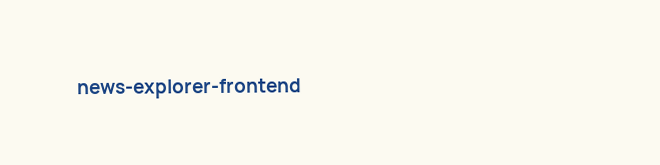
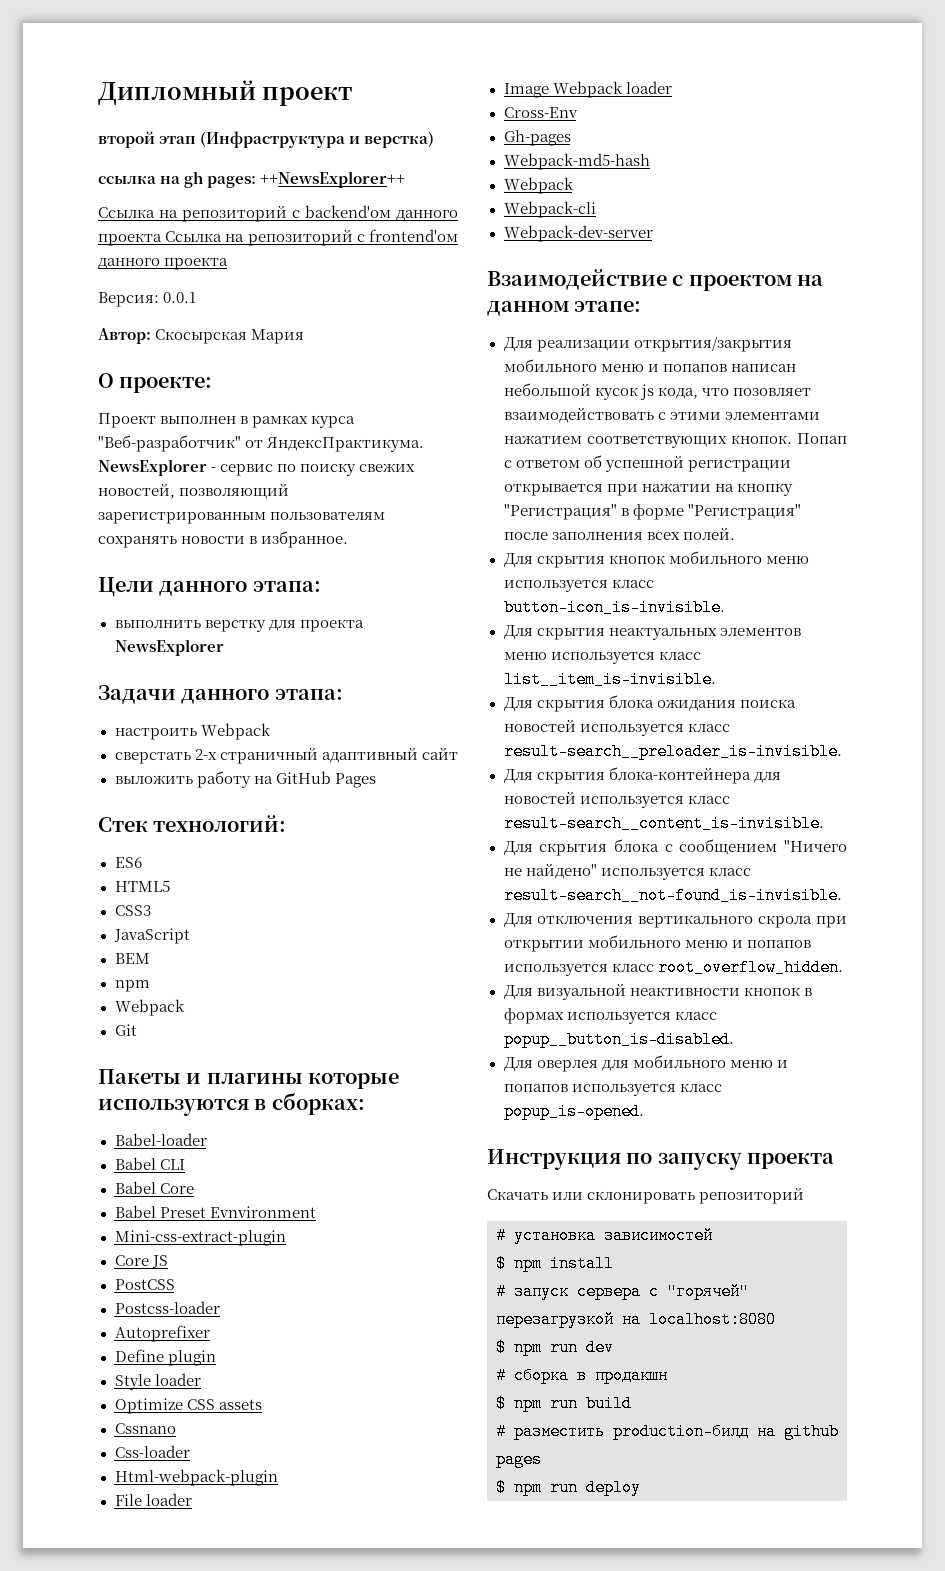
[76,78,302,100] news-explorer-frontend -> [98,80,353,106] [98,131,435,148] [98,171,406,188] [98,205,458,222] [98,229,458,246] [98,257,229,270] [98,292,197,307] [98,328,305,344] [98,373,213,393] [98,413,356,428] [98,435,425,452] [98,459,416,476] [98,483,290,499] [98,512,386,524] [98,531,349,548] [98,577,321,597] [114,619,364,632] [114,639,224,656] [98,685,343,704] [114,723,271,740] [114,747,458,764] [114,771,376,788] [98,815,287,832] [114,857,142,868] [114,880,170,892] [114,905,151,916] [113,928,190,944] [114,953,150,964] [114,980,150,992] [114,999,185,1016] [114,1024,137,1036] [98,1069,400,1089] [98,1092,365,1116] [114,1133,207,1146] [114,1157,185,1170] [114,1181,194,1194] [114,1205,316,1218] [114,1230,286,1246] [114,1255,168,1268] [114,1279,175,1290] [114,1301,220,1314] [114,1325,210,1342] [114,1349,216,1366] [114,1373,201,1390] [114,1398,262,1414] [114,1423,176,1434] [114,1445,190,1458] [114,1469,278,1486] [114,1493,192,1506] [503,81,672,98] [503,107,578,118] [503,130,571,146] [503,153,650,170] [503,177,574,194] [503,201,596,218] [503,225,653,242] [487,269,824,291] [487,301,642,316] [503,336,792,352] [503,359,796,372] [503,383,811,400] [503,407,820,423] [503,433,847,448] [503,455,791,472] [503,483,793,496] [503,504,801,520] [503,527,735,540] [503,551,809,568] [503,579,654,592] [503,599,725,616] [503,625,801,640] [503,651,701,664] [503,671,716,688] [503,695,796,712] [503,719,730,736] [503,743,842,760] [503,767,781,784] [503,791,730,808] [503,815,824,832] [503,839,847,856] [503,863,751,880] [503,887,842,904] [503,913,847,928] [503,935,811,952] [503,959,843,976] [503,983,812,1000] [503,1008,717,1024] [503,1031,734,1048] [503,1055,788,1072] [503,1083,722,1096] [503,1103,644,1120] [487,1149,835,1170] [487,1187,805,1204] [496,1227,712,1244] [496,1255,614,1272] [496,1283,749,1300] [496,1311,776,1328] [496,1339,614,1356] [496,1367,667,1384] [496,1395,632,1412] [496,1423,839,1440] [496,1451,542,1468] [496,1479,641,1496] Дипломный проект // второй этап (Инфраструктура и верстка) // ссылка на gh pages: ++NewsExplorer++ // Ссылка на репозиторий с backend'ом данного проекта Ссылка на репозиторий с frontend'ом данного проекта // Версия: 0.0.1 // Автор: Скосырская Мария // О проекте: // Проект выполнен в рамках курса "Веб-разработчик" от ЯндексПрактикума. NewsExplorer - сервис по поиску свежих новостей, позволяющий зарегистрированным пользователям сохранять новости в избранное. // Цели данного этапа: // выполнить верстку для проекта NewsExplorer // Задачи данного этапа: // настроить Webpack // сверстать 2-х страничный адаптивный сайт // выложить работу на GitHub Pages // Стек технологий: // ES6 // HTML5 // CSS3 // JavaScript // BEM // npm // Webpack // Git // Пакеты и плагины которые используются в сборках: // Babel-loader // Babel CLI // Babel Core // Babel Preset Evnvironment // Mini-css-extract-plugin // Сore JS // PostCSS // Postcss-loader // Autoprefixer // Define plugin // Style loader // Optimize CSS assets // Cssnano // Css-loader // Html-webpack-plugin // File loader // Image Webpack loader // Cross-Env // Gh-pages // Webpack-md5-hash // Webpack // Webpack-cli // Webpack-dev-server // Взаимодействие с проектом на данном этапе: // Для реализации открытия/закрытия мобильного меню и попапов написан небольшой кусок js кода, что позовляет взаимодействовать с этими элементами нажатием соответствующих кнопок. Попап с ответом об успешной регистрации открывается при нажатии на кнопку "Регистрация" в форме "Регистрация" после заполнения всех полей. // Для скрытия кнопок мобильного меню используется класс button-icon_is-invisible. // Для скрытия неактуальных элементов меню используется класс list__item_is-invisible. // Для скрытия блока ожидания поиска новостей используется класс result-search__preloader_is-invisible. // Для скрытия блока-контейнера для новостей используется класс result-search__content_is-invisible. // Для скрытия блока с сообщением "Ничего не найдено" используется класс result-search__not-found_is-invisible. // Для отключения вертикального скрола при открытии мобильного меню и попапов используется класс root_overflow_hidden. // Для визуальной неактивности кнопок в формах используется класс popup__button_is-disabled. // Для оверлея для мобильного меню и попапов используется класс popup_is-opened. // Инструкция по запуску проекта // Скачать или склонировать репозиторий // # установка зависимостей // $ npm install // # запуск сервера с "горячей" перезагрузкой на localhost:8080 // $ npm run dev // # сборка в продакшн // $ npm run build // # разместить production-билд на github pages // $ npm run deploy

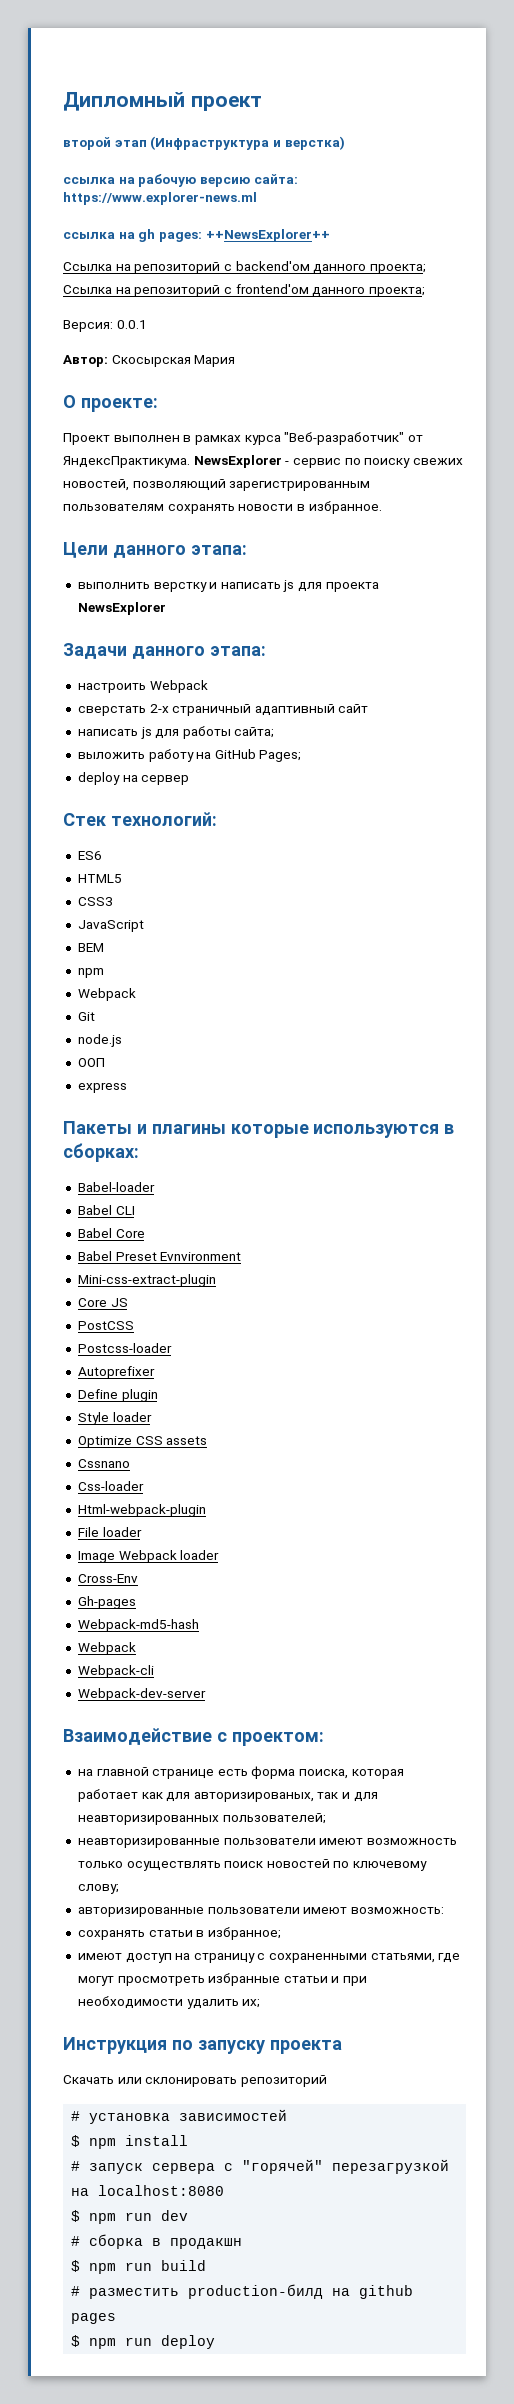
(435, 139) none -> [63,174,298,187] [63,192,257,205] // ссылка на рабочую версию сайта: https://www.explorer-news.ml
[98,233,162,246] проекта -> [369,264,426,274] проекта;
[164,257,229,270] проекта -> [368,287,425,297] проекта;
(266, 625) none -> [209,580,295,592] и написать js
(458, 753) none -> [77,726,275,739] // написать js для работы сайта;
[334,773,376,788] Pages -> [259,750,302,762] [77,772,190,785] Pages; // deploy на сервер
(137, 1030) none -> [77,1034,122,1047] [77,1058,105,1067] [77,1082,127,1093] // node.js // ООП // express
[688,275,824,291] [487,301,642,316] [503,336,792,352] [503,359,796,372] [503,383,811,400] [503,407,820,423] [503,433,847,448] [503,455,791,472] [503,483,793,496] [503,504,801,520] [503,527,735,540] [503,551,809,568] [503,579,654,592] [503,599,725,616] [503,625,801,640] [503,651,701,664] [503,671,716,688] [503,695,796,712] [503,719,730,736] [503,743,842,760] [503,767,781,784] [503,791,730,808] [503,815,824,832] [503,839,847,856] [503,863,751,880] [503,887,842,904] [503,913,847,928] [503,935,811,952] [503,959,843,976] [503,983,812,1000] [503,1008,717,1024] [503,1031,734,1048] [503,1055,788,1072] [503,1083,722,1096] [503,1103,644,1120] проектом на данном этапе: // Для реализации открытия/закрытия мобильного меню и попапов написан небольшой кусок js кода, что позовляет взаимодействовать с этими элементами нажатием соответствующих кнопок. Попап с ответом об успешной регистрации открывается при нажатии на кнопку "Регистрация" в форме "Регистрация" после заполнения всех полей. // Для скрытия кнопок мобильного меню используется класс button-icon_is-invisible. // Для скрытия неактуальных элементов меню используется класс list__item_is-invisible. // Для скрытия блока ожидания поиска новостей используется класс result-search__preloader_is-invisible. // Для скрытия блока-контейнера для новостей используется класс result-search__content_is-invisible. // Для скрытия блока с сообщением "Ничего не найдено" используется класс result-search__not-found_is-invisible. // Для отключения вертикального скрола при открытии мобильного меню и попапов используется класс root_overflow_hidden. // Для визуальной неактивности кнопок в формах используется класс popup__button_is-disabled. // Для оверлея для мобильного меню и попапов используется класс popup_is-opened. -> [231,1732,324,1746] [77,1766,404,1779] [77,1789,378,1802] [77,1813,326,1825] [77,1838,457,1848] [77,1859,428,1871] [77,1884,119,1894] [77,1907,444,1917] [77,1927,281,1940] [77,1953,461,1963] [77,1973,368,1986] [77,1996,261,2009] проектом: // на главной странице есть форма поиска, которая работает как для авторизированых, так и для неавторизированных пользователей; // неавторизированные пользователи имеют возможность только осуществлять поиск новостей по ключевому слову; // авторизированные пользователи имеют возможность: // сохранять статьи в избранное; // имеют доступ на страницу с сохраненными статьями, где могут просмотреть избранные статьи и при необходимости удалить их;

